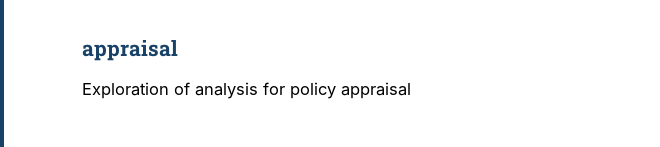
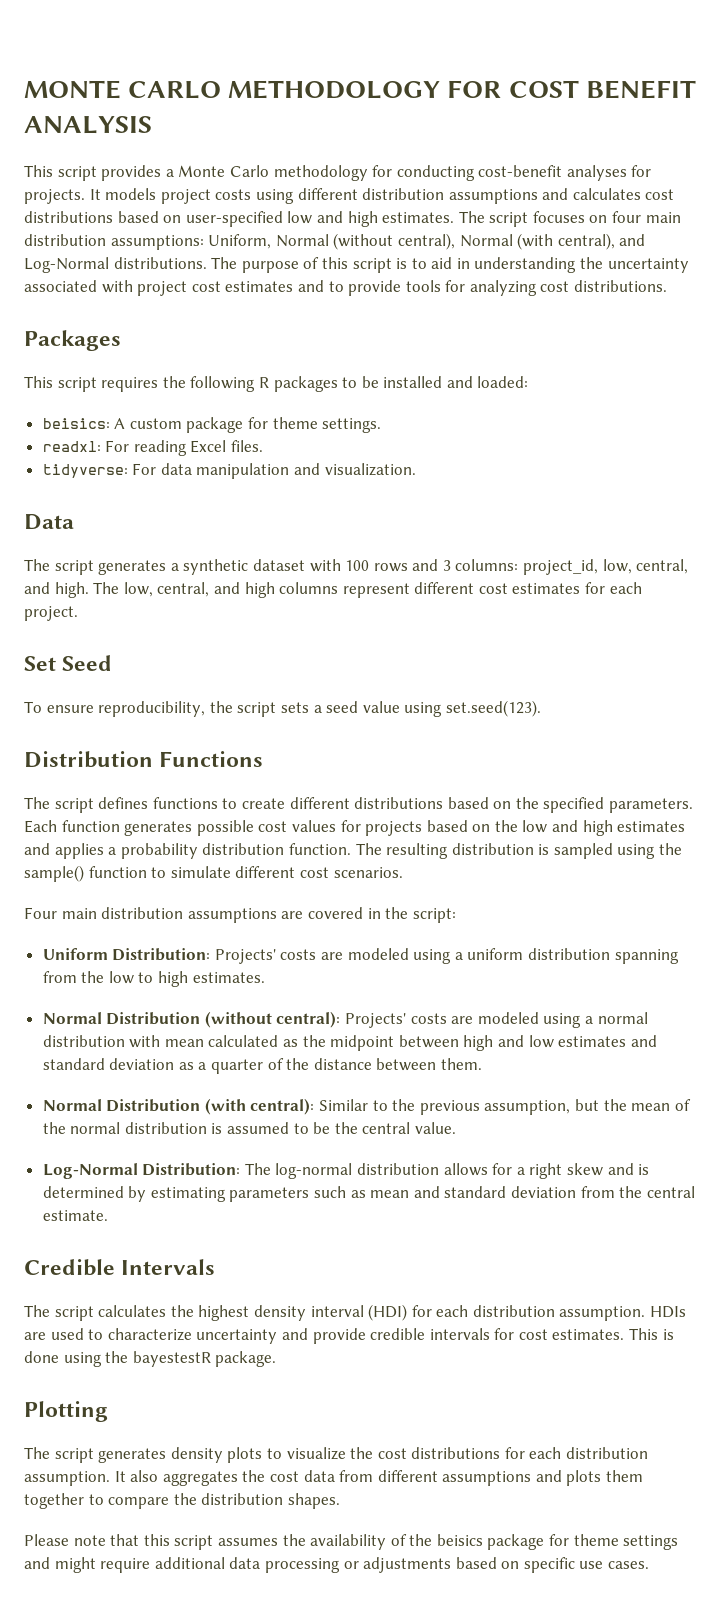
[82,40,178,61] [82,82,411,99] appraisal // Exploration of analysis for policy appraisal -> [24,80,696,99] [24,116,152,134] [24,165,652,181] [24,188,675,204] [24,211,681,227] [24,233,646,250] [24,257,689,273] [24,280,668,296] [24,330,121,351] [24,376,529,392] [42,417,382,433] [42,440,264,456] [42,463,416,479] [24,514,74,530] [24,559,689,575] [24,582,642,598] [24,606,78,621] [24,655,113,671] [24,700,541,717] [24,751,264,768] [24,797,694,813] [24,820,686,836] [24,843,683,859] [24,865,403,882] [24,907,456,923] [42,948,679,964] [42,971,265,987] [42,1011,648,1028] [42,1035,657,1051] [42,1058,483,1074] [42,1098,691,1115] [42,1122,457,1134] [42,1163,650,1179] [42,1186,695,1202] [42,1210,108,1221] [24,1259,216,1276] [24,1304,687,1321] [24,1328,674,1344] [24,1351,277,1367] [24,1401,108,1422] [24,1447,649,1463] [24,1470,644,1486] [24,1493,340,1509] [24,1534,679,1550] [24,1557,650,1573] MONTE CARLO METHODOLOGY FOR COST BENEFIT ANALYSIS // This script provides a Monte Carlo methodology for conducting cost-benefit analyses for projects. It models project costs using different distribution assumptions and calculates cost distributions based on user-specified low and high estimates. The script focuses on four main distribution assumptions: Uniform, Normal (without central), Normal (with central), and Log-Normal distributions. The purpose of this script is to aid in understanding the uncertainty associated with project cost estimates and to provide tools for analyzing cost distributions. // Packages // This script requires the following R packages to be installed and loaded: // beisics: A custom package for theme settings. // readxl: For reading Excel files. // tidyverse: For data manipulation and visualization. // Data // The script generates a synthetic dataset with 100 rows and 3 columns: project_id, low, central, and high. The low, central, and high columns represent different cost estimates for each project. // Set Seed // To ensure reproducibility, the script sets a seed value using set.seed(123). // Distribution Functions // The script defines functions to create different distributions based on the specified parameters. Each function generates possible cost values for projects based on the low and high estimates and applies a probability distribution function. The resulting distribution is sampled using the sample() function to simulate different cost scenarios. // Four main distribution assumptions are covered in the script: // Uniform Distribution: Projects' costs are modeled using a uniform distribution spanning from the low to high estimates. // Normal Distribution (without central): Projects' costs are modeled using a normal distribution with mean calculated as the midpoint between high and low estimates and standard deviation as a quarter of the distance between them. // Normal Distribution (with central): Similar to the previous assumption, but the mean of the normal distribution is assumed to be the central value. // Log-Normal Distribution: The log-normal distribution allows for a right skew and is determined by estimating parameters such as mean and standard deviation from the central estimate. // Credible Intervals // The script calculates the highest density interval (HDI) for each distribution assumption. HDIs are used to characterize uncertainty and provide credible intervals for cost estimates. This is done using the bayestestR package. // Plotting // The script generates density plots to visualize the cost distributions for each distribution assumption. It also aggregates the cost data from different assumptions and plots them together to compare the distribution shapes. // Please note that this script assumes the availability of the beisics package for theme settings and might require additional data processing or adjustments based on specific use cases.

